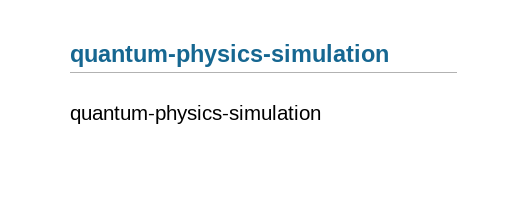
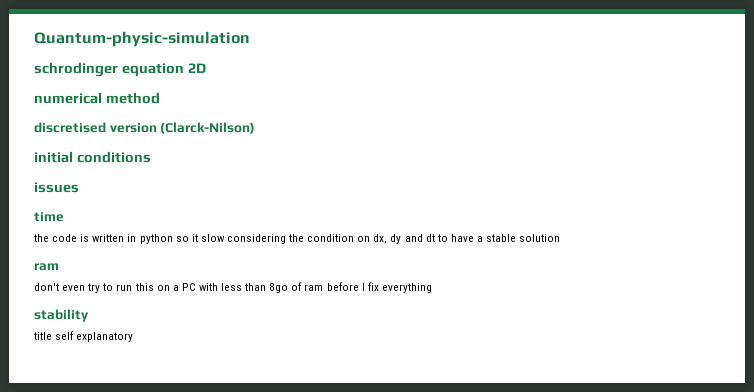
[70,44,389,67] [70,105,321,124] quantum-physics-simulation // quantum-physics-simulation -> [34,31,250,47] [34,62,206,77] [34,92,160,104] [34,122,256,134] [34,151,151,163] [34,182,79,193] [34,212,64,222] [34,234,561,244] [34,263,59,271] [34,282,432,293] [34,309,89,322] [34,331,134,342] Quantum-physic-simulation // schrodinger equation 2D // numerical method // discretised version (Clarck-Nilson) // initial conditions // issues // time // the code is written in python so it slow considering the condition on dx, dy and dt to have a stable solution // ram // don't even try to run this on a PC with less than 8go of ram before I fix everything // stability // title self explanatory

